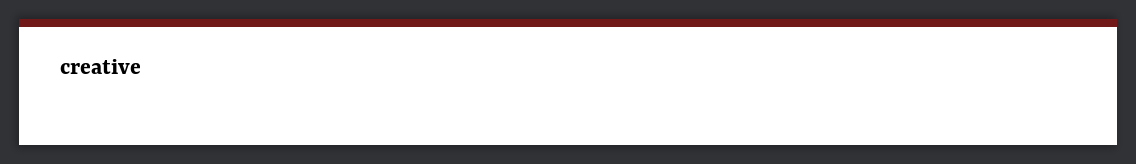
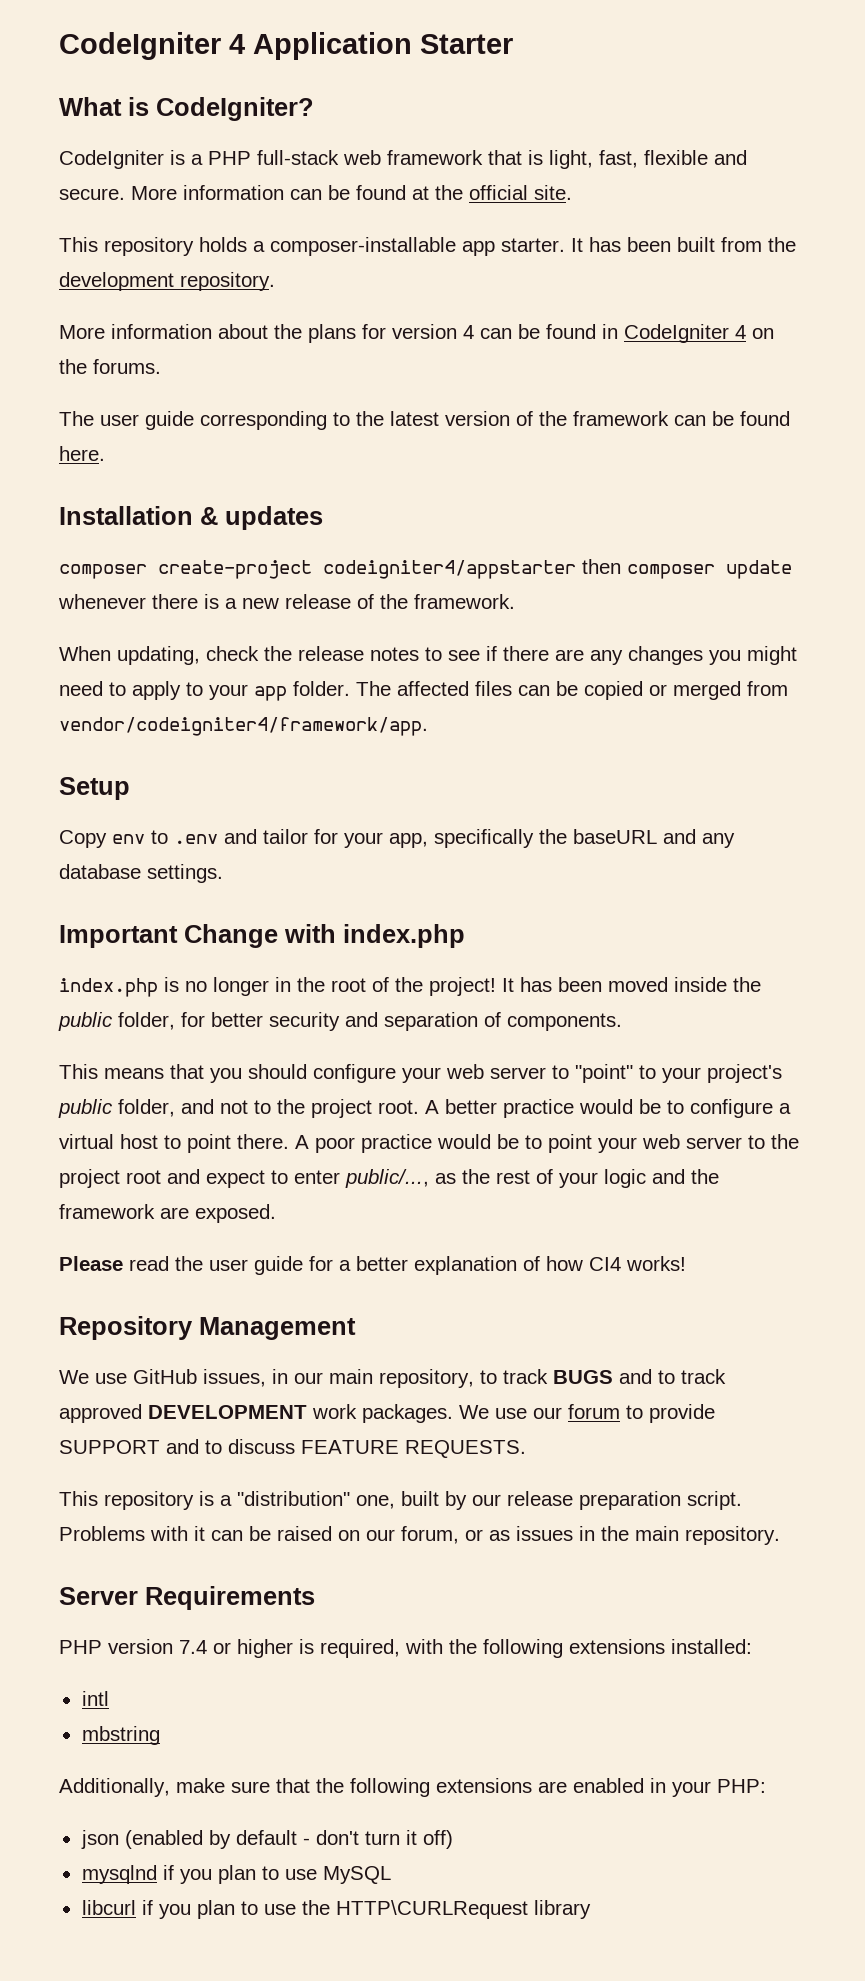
[60,59,141,74] creative -> [59,32,513,60] [59,97,314,121] [59,150,747,169] [59,185,572,200] [59,237,796,256] [59,272,275,291] [59,324,774,343] [59,359,161,374] [59,411,790,430] [59,446,105,461] [59,506,323,530] [59,559,792,579] [58,594,515,609] [59,646,797,665] [59,681,788,701] [59,717,428,736] [59,777,130,800] [59,829,735,848] [59,864,223,883] [59,924,465,948] [59,977,761,997] [58,1012,622,1031] [59,1064,782,1083] [58,1099,791,1118] [59,1134,799,1153] [59,1169,719,1188] [59,1204,276,1223] [59,1256,686,1275] [59,1316,356,1340] [59,1369,726,1388] [59,1404,715,1423] [59,1439,526,1458] [59,1491,742,1510] [59,1526,780,1545] [59,1586,315,1610] [59,1639,752,1658] [81,1691,109,1706] [81,1726,160,1745] [59,1778,766,1797] [80,1830,453,1849] [81,1865,391,1884] [81,1900,591,1919] CodeIgniter 4 Application Starter // What is CodeIgniter? // CodeIgniter is a PHP full-stack web framework that is light, fast, flexible and secure. More information can be found at the official site. // This repository holds a composer-installable app starter. It has been built from the development repository. // More information about the plans for version 4 can be found in CodeIgniter 4 on the forums. // The user guide corresponding to the latest version of the framework can be found here. // Installation & updates // composer create-project codeigniter4/appstarter then composer update whenever there is a new release of the framework. // When updating, check the release notes to see if there are any changes you might need to apply to your app folder. The affected files can be copied or merged from vendor/codeigniter4/framework/app. // Setup // Copy env to .env and tailor for your app, specifically the baseURL and any database settings. // Important Change with index.php // index.php is no longer in the root of the project! It has been moved inside the public folder, for better security and separation of components. // This means that you should configure your web server to "point" to your project's public folder, and not to the project root. A better practice would be to configure a virtual host to point there. A poor practice would be to point your web server to the project root and expect to enter public/..., as the rest of your logic and the framework are exposed. // Please read the user guide for a better explanation of how CI4 works! // Repository Management // We use GitHub issues, in our main repository, to track BUGS and to track approved DEVELOPMENT work packages. We use our forum to provide SUPPORT and to discuss FEATURE REQUESTS. // This repository is a "distribution" one, built by our release preparation script. Problems with it can be raised on our forum, or as issues in the main repository. // Server Requirements // PHP version 7.4 or higher is required, with the following extensions installed: // intl // mbstring // Additionally, make sure that the following extensions are enabled in your PHP: // json (enabled by default - don't turn it off) // mysqlnd if you plan to use MySQL // libcurl if you plan to use the HTTP\CURLRequest library

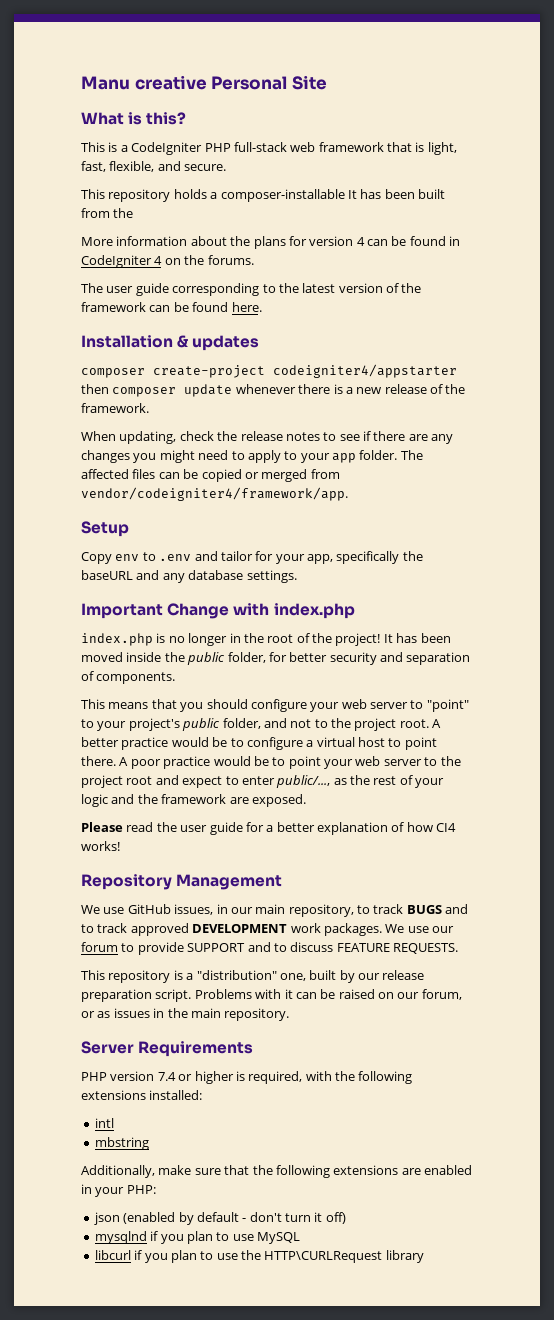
[59,32,513,60] CodeIgniter 4 Application Starter -> [81,75,327,90] Manu creative Personal Site
[156,97,314,121] [59,150,203,169] CodeIgniter? // CodeIgniter is a -> [146,112,187,125] [81,142,203,155] this? // This is a CodeIgniter
[644,150,708,165] flexible -> [109,161,155,172] flexible,
[131,185,572,200] More information can be found at the official site. -> (227, 167) none
[462,238,565,256] app starter. -> (345, 195) none
[59,272,275,291] development repository. -> (134, 213) none

